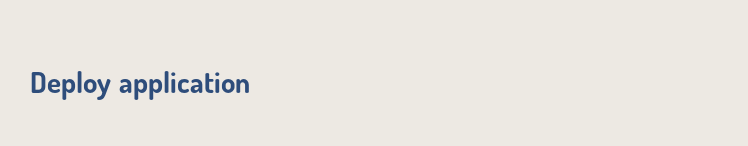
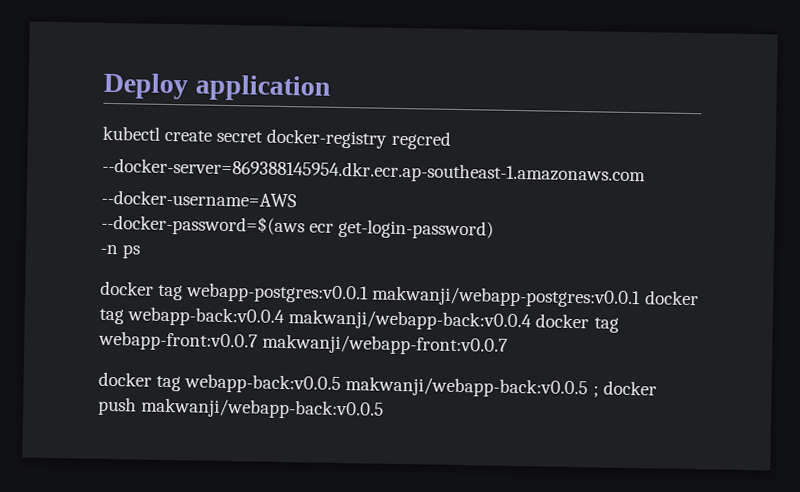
(250, 85) none -> [102,125,451,150] [102,157,646,186] [101,189,297,208] [101,213,495,240] [100,244,141,259] [100,280,699,309] [99,306,619,333] [98,330,509,356] [98,371,657,399] [98,396,385,420] // kubectl create secret docker-registry regcred // --docker-server=869388145954.dkr.ecr.ap-southeast-1.amazonaws.com // --docker-username=AWS // --docker-password=$(aws ecr get-login-password) // -n ps // docker tag webapp-postgres:v0.0.1 makwanji/webapp-postgres:v0.0.1 docker tag webapp-back:v0.0.4 makwanji/webapp-back:v0.0.4 docker tag webapp-front:v0.0.7 makwanji/webapp-front:v0.0.7 // docker tag webapp-back:v0.0.5 makwanji/webapp-back:v0.0.5 ; docker push makwanji/webapp-back:v0.0.5

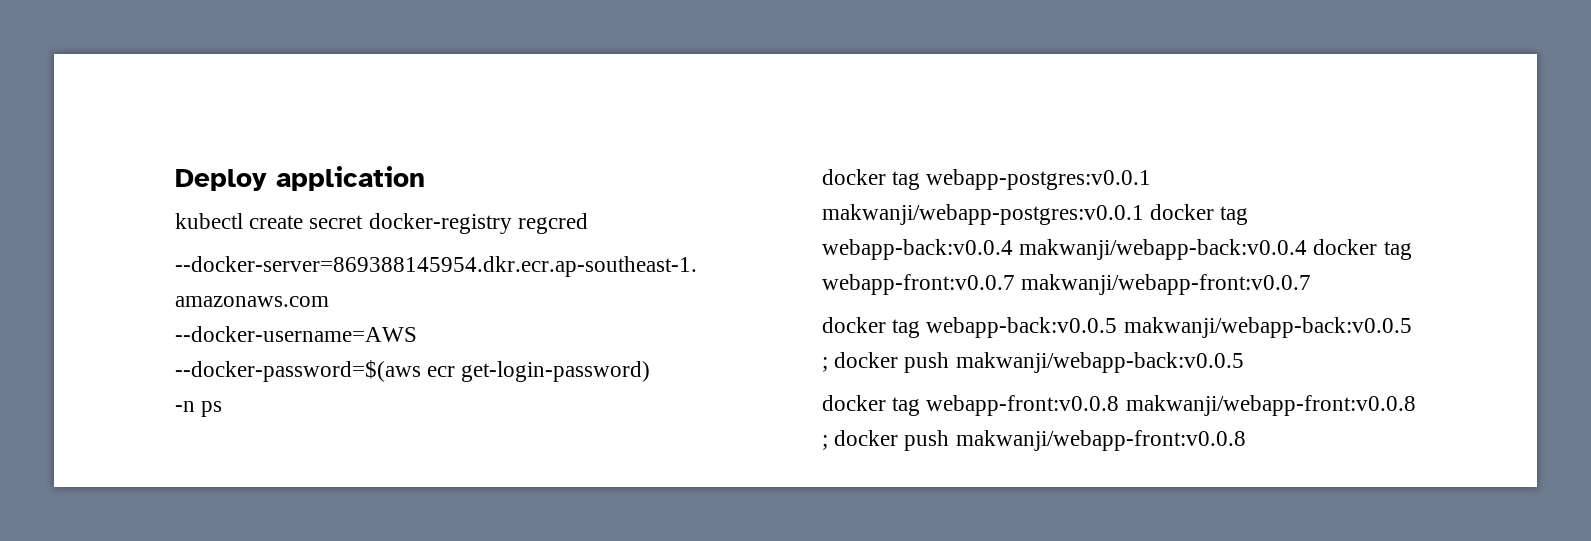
(385, 408) none -> [822,395,1416,416] [822,430,1246,451] // docker tag webapp-front:v0.0.8 makwanji/webapp-front:v0.0.8 ; docker push makwanji/webapp-front:v0.0.8

